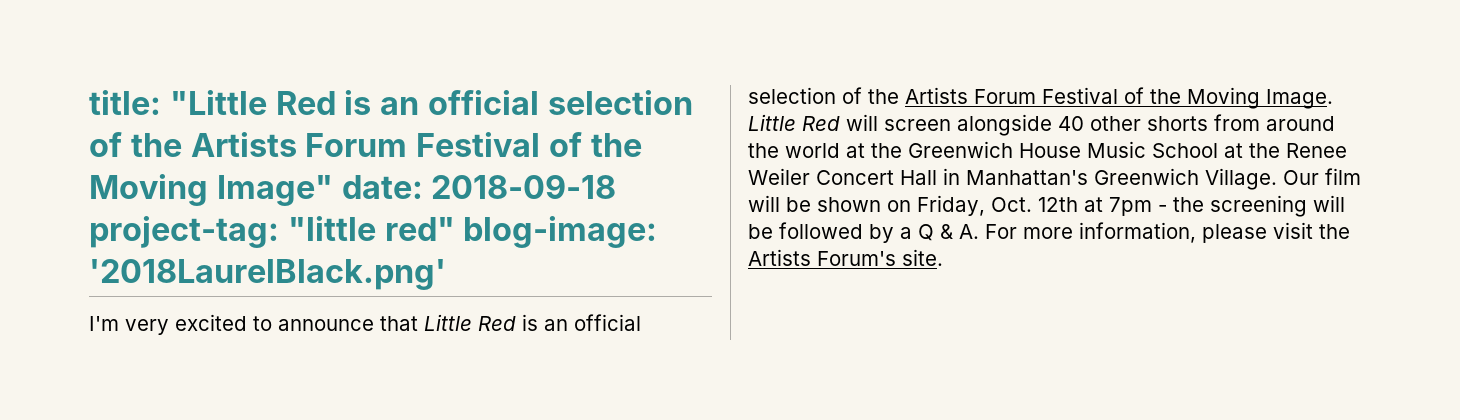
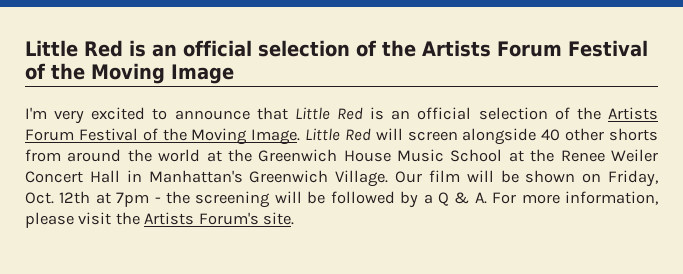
[89,90,267,115] title: "Little -> [25,40,78,57] Little
[216,174,617,206] [89,216,658,248] [89,259,446,290] Image" date: 2018-09-18 project-tag: "little red" blog-image: '2018LaurelBlack.png' -> [171,64,234,84] Image

